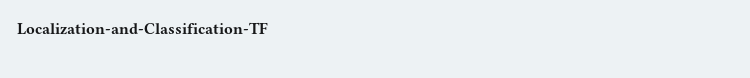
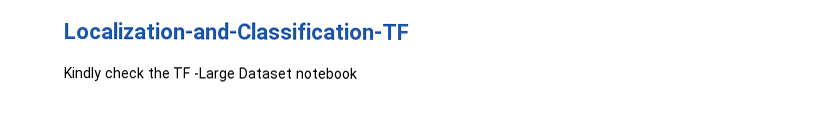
(268, 28) none -> [63,67,357,82] // Kindly check the TF -Large Dataset notebook

